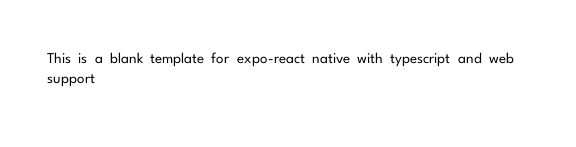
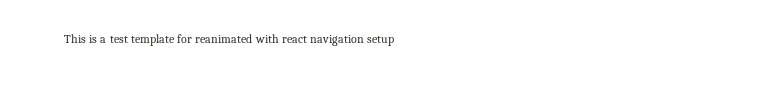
[109,52,144,64] blank -> [109,36,128,43] test
[236,52,514,67] [47,74,95,87] expo-react native with typescript and web support -> [195,34,395,46] reanimated with react navigation setup

